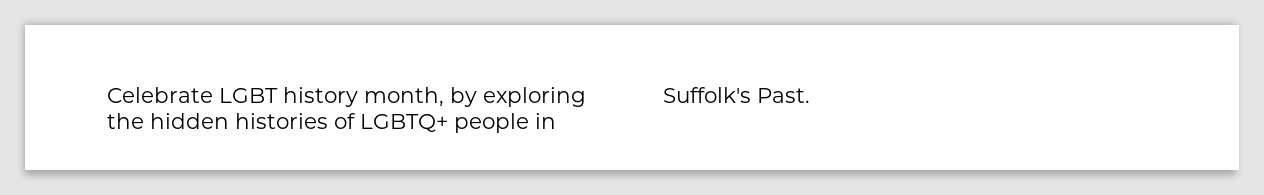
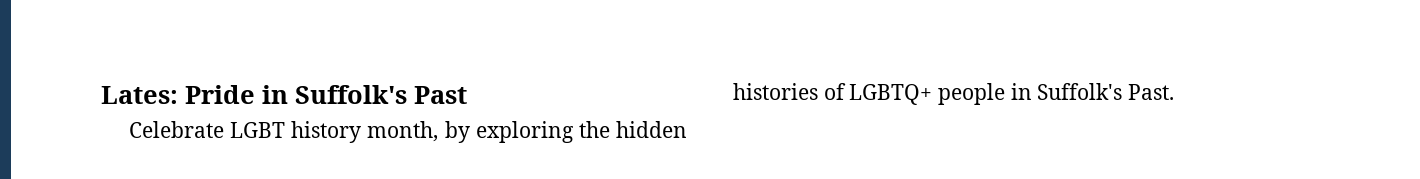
(107, 95) none -> [101,85,467,104] Lates: Pride in Suffolk's Past //

